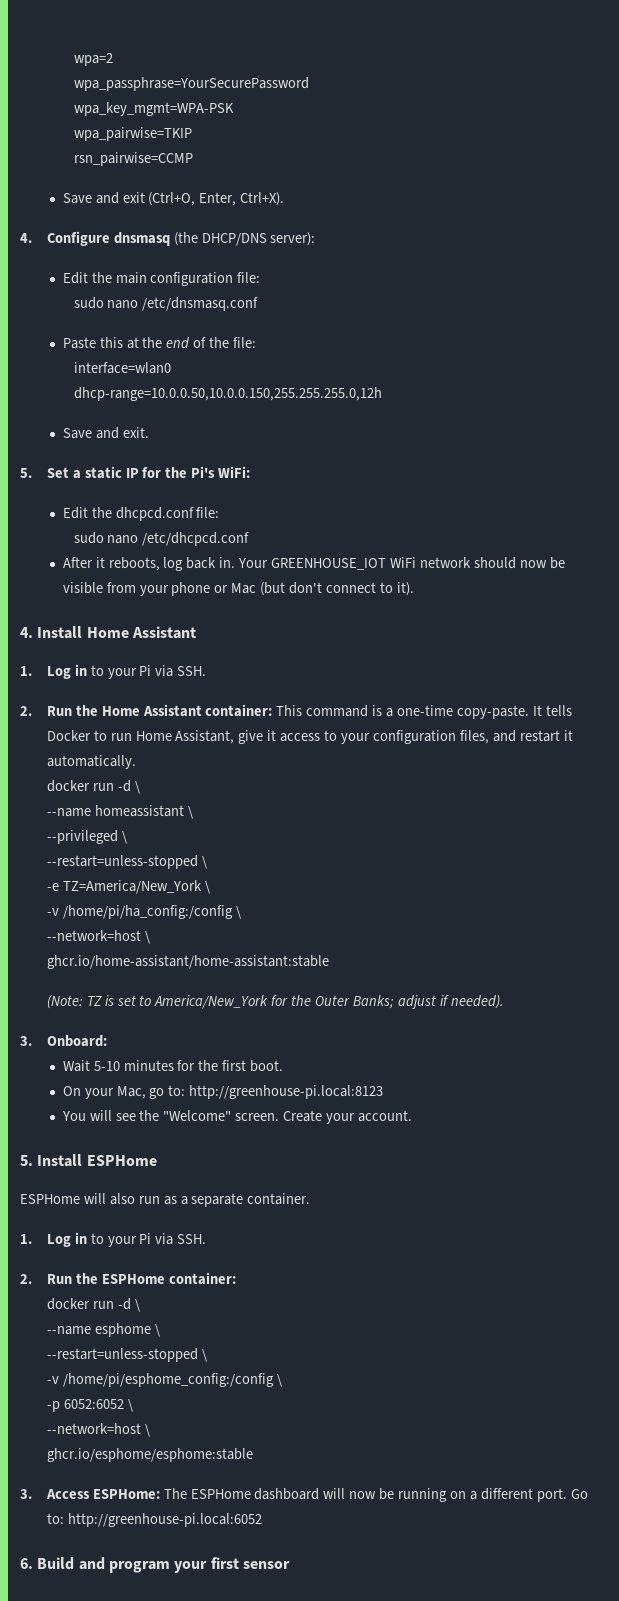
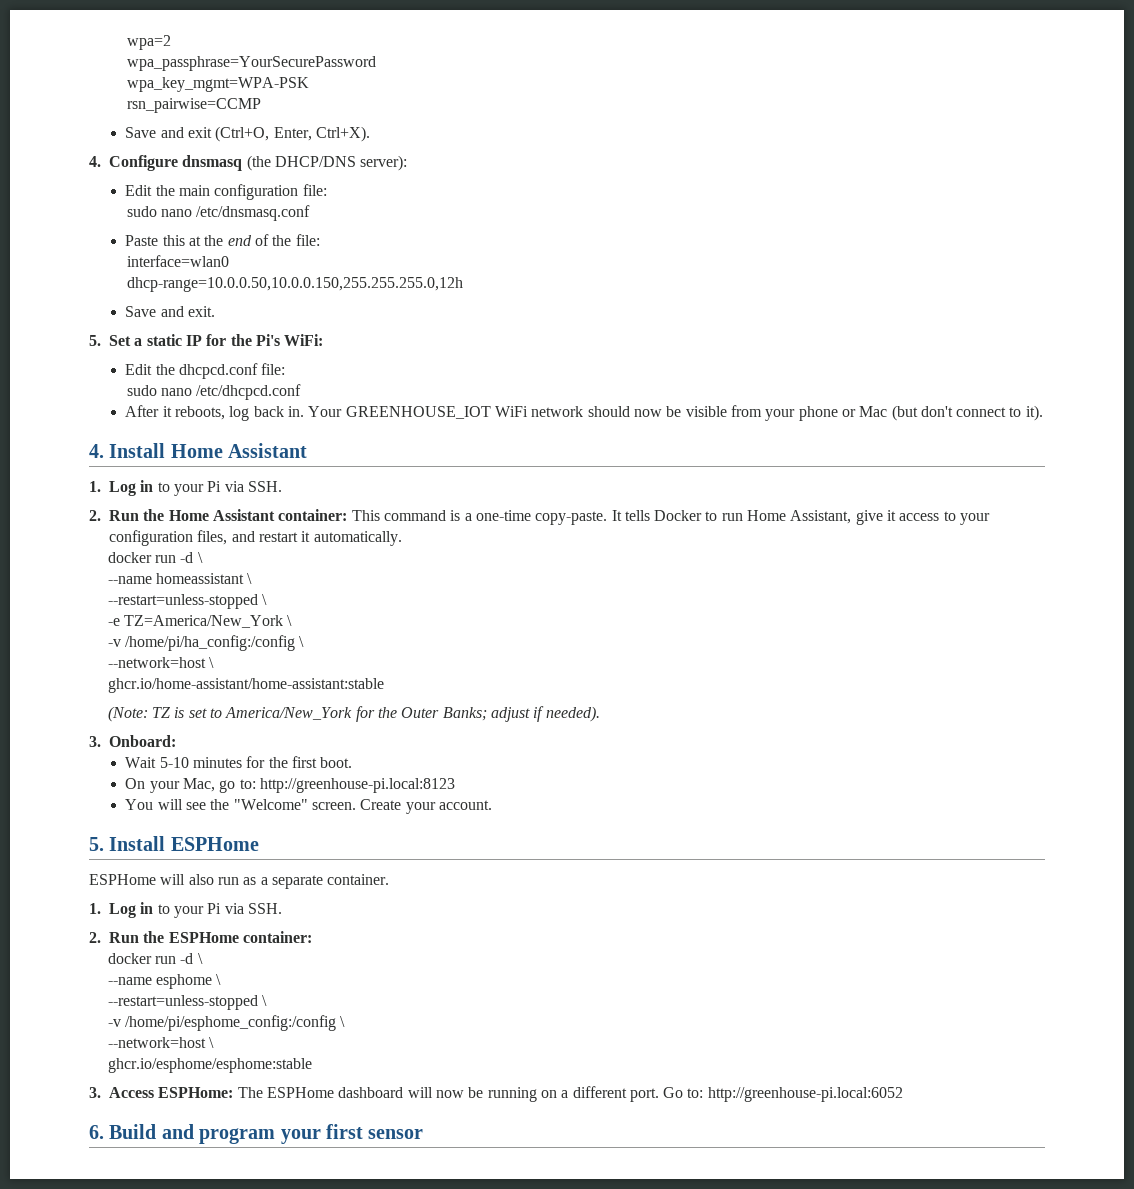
[73,127,192,141] // wpa_pairwise=TKIP -> (309, 84) none
[46,830,127,844] // --privileged \ -> (253, 578) none
[46,1399,133,1412] // -p 6052:6052 \ -> (346, 1021) none

